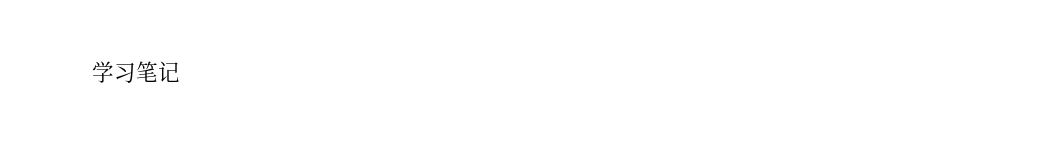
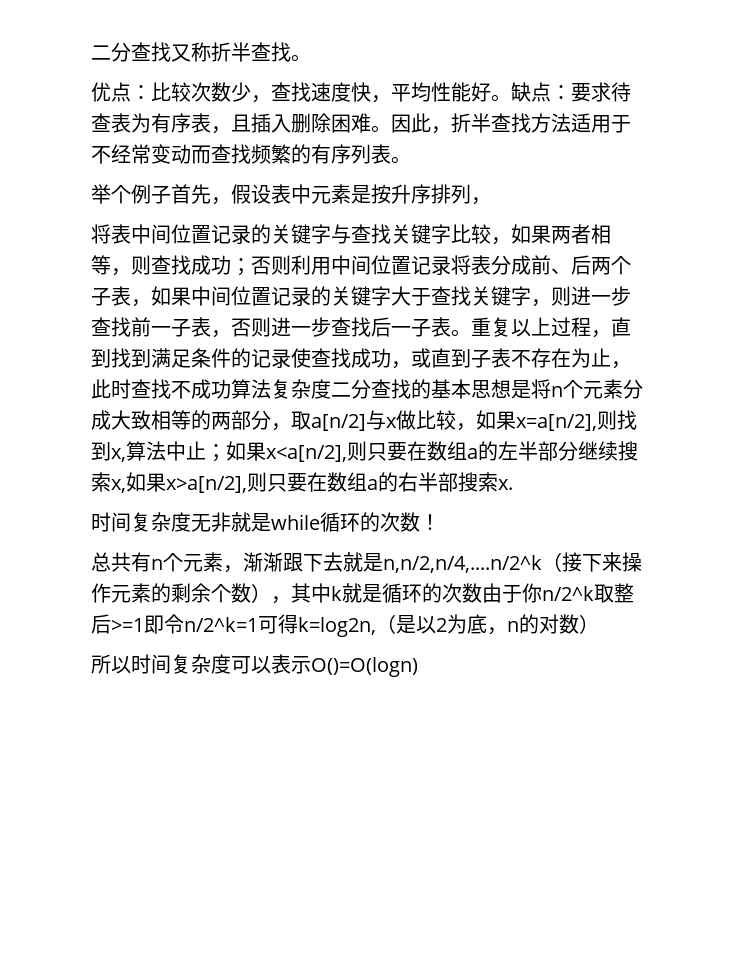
[92,61,180,83] 学习笔记 -> [91,42,311,62] [91,82,631,103] [91,113,631,134] [91,144,411,164] [91,184,491,205] [91,224,611,245] [91,255,631,276] [91,286,631,307] [91,317,631,338] [91,348,631,369] [91,379,643,399] [91,410,637,431] [91,441,638,462] [91,472,513,493] [91,512,440,532] [91,552,642,573] [91,583,634,604] [91,614,599,637] [91,654,418,677] 二分查找又称折半查找。 // 优点：比较次数少，查找速度快，平均性能好。缺点：要求待查表为有序表，且插入删除困难。因此，折半查找方法适用于不经常变动而查找频繁的有序列表。 // 举个例子首先，假设表中元素是按升序排列， // 将表中间位置记录的关键字与查找关键字比较，如果两者相等，则查找成功；否则利用中间位置记录将表分成前、后两个子表，如果中间位置记录的关键字大于查找关键字，则进一步查找前一子表，否则进一步查找后一子表。重复以上过程，直到找到满足条件的记录使查找成功，或直到子表不存在为止，此时查找不成功算法复杂度二分查找的基本思想是将n个元素分成大致相等的两部分，取a[n/2]与x做比较，如果x=a[n/2],则找到x,算法中止；如果x<a[n/2],则只要在数组a的左半部分继续搜索x,如果x>a[n/2],则只要在数组a的右半部搜索x. // 时间复杂度无非就是while循环的次数！ // 总共有n个元素，渐渐跟下去就是n,n/2,n/4,....n/2^k（接下来操作元素的剩余个数），其中k就是循环的次数由于你n/2^k取整后>=1即令n/2^k=1可得k=log2n,（是以2为底，n的对数） // 所以时间复杂度可以表示O()=O(logn)

